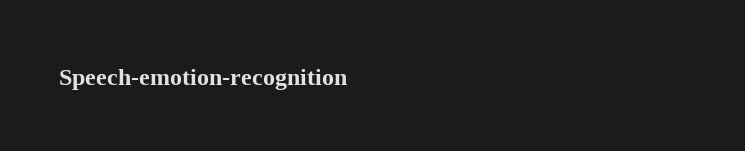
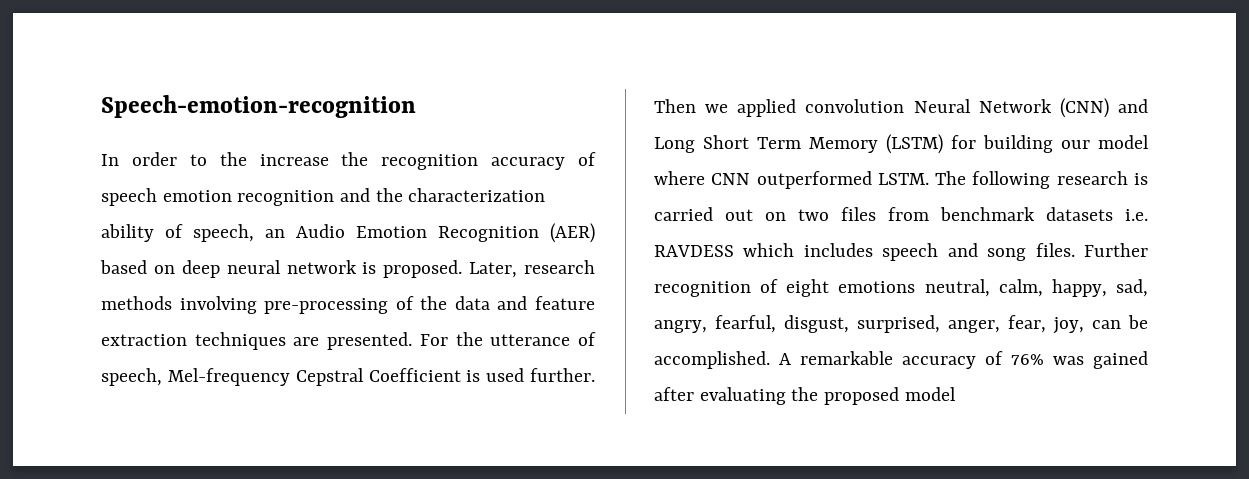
(347, 79) none -> [101,152,596,170] [101,188,546,206] [101,223,595,243] [100,260,595,278] [101,296,595,314] [101,332,596,350] [101,368,595,386] [654,98,1148,118] [654,134,1149,154] [654,171,1148,189] [654,207,1148,221] [654,243,1148,261] [654,279,1148,297] [654,315,1148,334] [654,351,1148,369] [654,387,956,405] // In order to the increase the recognition accuracy of speech emotion recognition and the characterization ability of speech, an Audio Emotion Recognition (AER) based on deep neural network is proposed. Later, research methods involving pre-processing of the data and feature extraction techniques are presented. For the utterance of speech, Mel-frequency Cepstral Coefficient is used further. Then we applied convolution Neural Network (CNN) and Long Short Term Memory (LSTM) for building our model where CNN outperformed LSTM. The following research is carried out on two files from benchmark datasets i.e. RAVDESS which includes speech and song files. Further recognition of eight emotions neutral, calm, happy, sad, angry, fearful, disgust, surprised, anger, fear, joy, can be accomplished. A remarkable accuracy of 76% was gained after evaluating the proposed model

